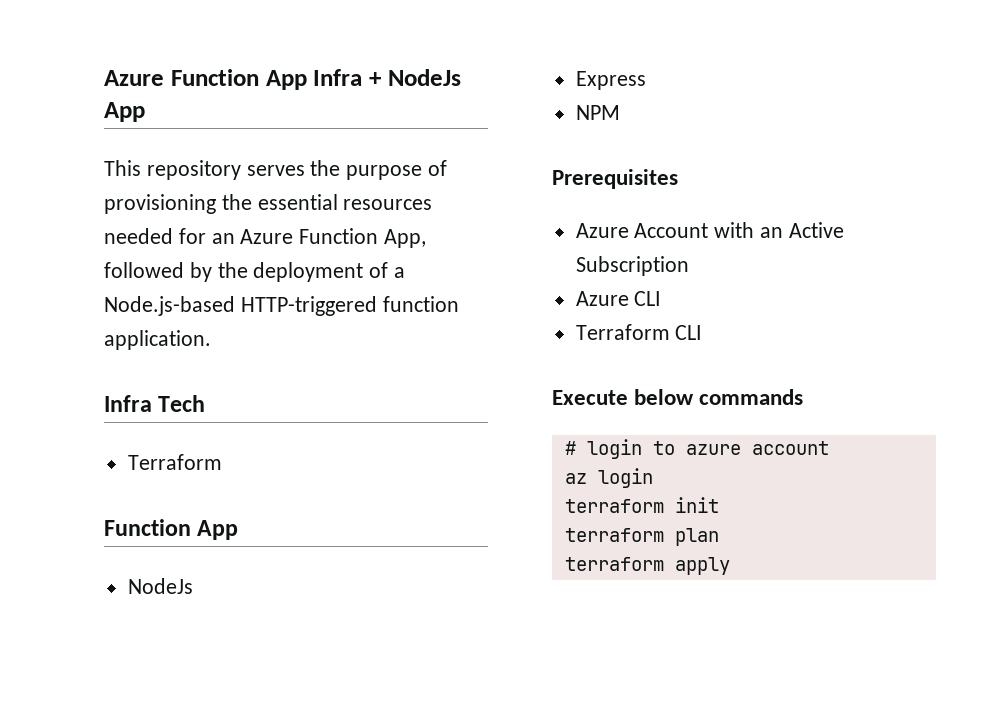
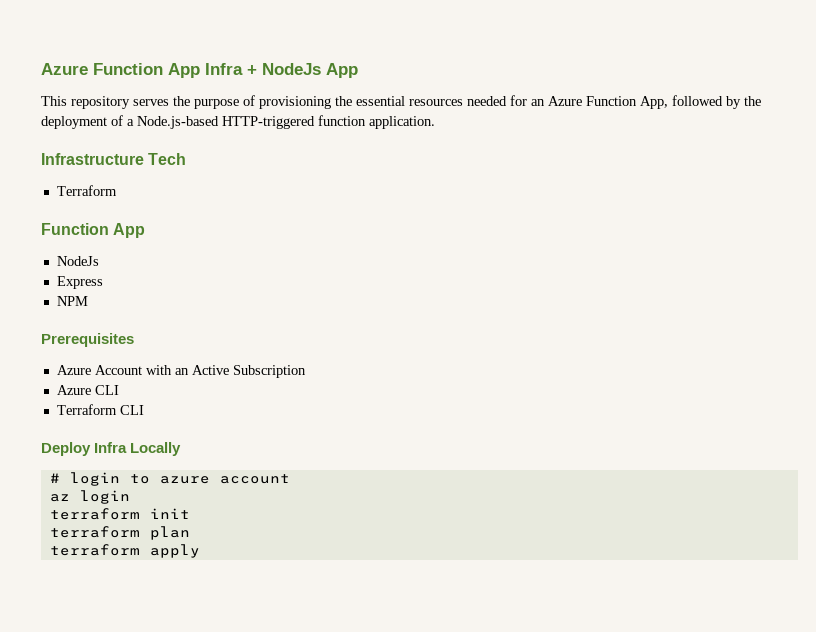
[104,395,152,412] Infra -> [41,153,144,165] Infrastructure
[552,389,804,405] Execute below commands -> [41,442,182,456] Deploy Infra Locally

